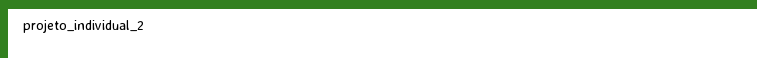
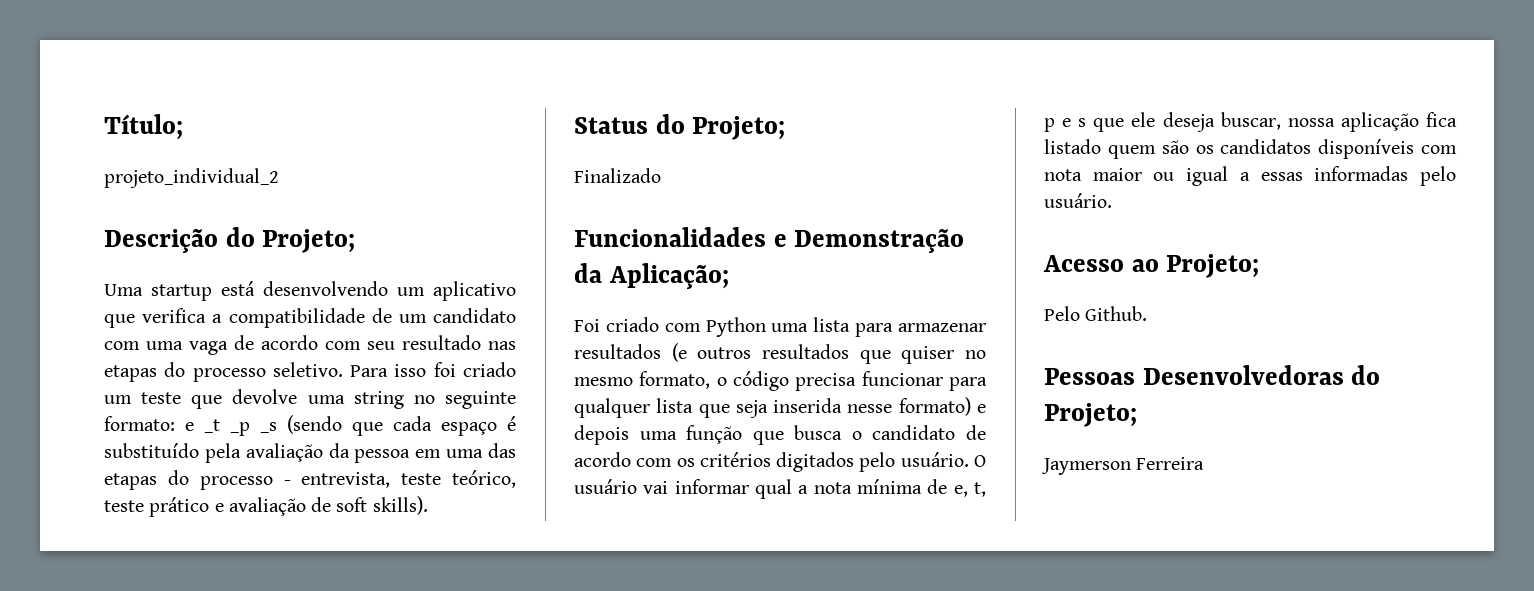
(23, 26) none -> [104,114,183,140] Título; //
(144, 26) none -> [104,227,356,253] [104,281,516,301] [104,308,516,328] [104,335,516,355] [104,362,516,382] [104,389,516,409] [104,415,516,436] [104,443,516,463] [104,470,516,490] [104,496,428,517] [574,114,786,140] [574,168,661,183] [574,227,965,253] [574,263,729,289] [574,317,986,337] [574,343,986,364] [574,371,987,391] [574,397,986,418] [574,425,986,445] [574,452,986,472] [574,479,986,499] [1044,112,1457,132] [1044,139,1457,159] [1044,166,1456,186] [1044,193,1112,208] [1043,254,1260,278] [1044,306,1148,321] [1044,365,1381,385] [1044,403,1137,427] [1041,457,1205,475] // Descrição do Projeto; // Uma startup está desenvolvendo um aplicativo que verifica a compatibilidade de um candidato com uma vaga de acordo com seu resultado nas etapas do processo seletivo. Para isso foi criado um teste que devolve uma string no seguinte formato: e _t _p _s (sendo que cada espaço é substituído pela avaliação da pessoa em uma das etapas do processo - entrevista, teste teórico, teste prático e avaliação de soft skills). // Status do Projeto; // Finalizado // Funcionalidades e Demonstração da Aplicação; // Foi criado com Python uma lista para armazenar resultados (e outros resultados que quiser no mesmo formato, o código precisa funcionar para qualquer lista que seja inserida nesse formato) e depois uma função que busca o candidato de acordo com os critérios digitados pelo usuário. O usuário vai informar qual a nota mínima de e, t, p e s que ele deseja buscar, nossa aplicação fica listado quem são os candidatos disponíveis com nota maior ou igual a essas informadas pelo usuário. // Acesso ao Projeto; // Pelo Github. // Pessoas Desenvolvedoras do Projeto; // Jaymerson Ferreira

